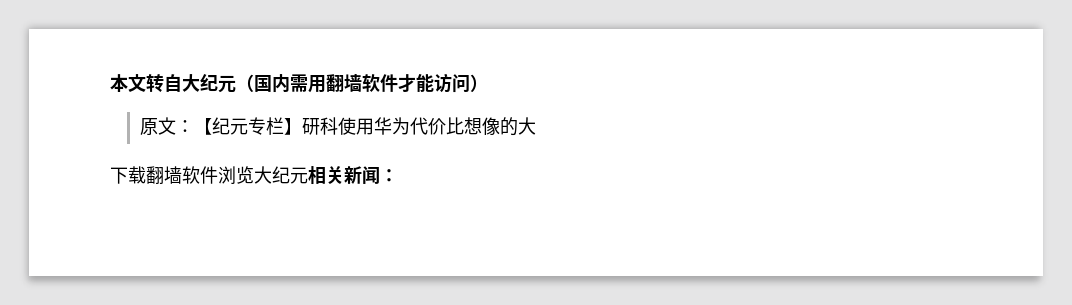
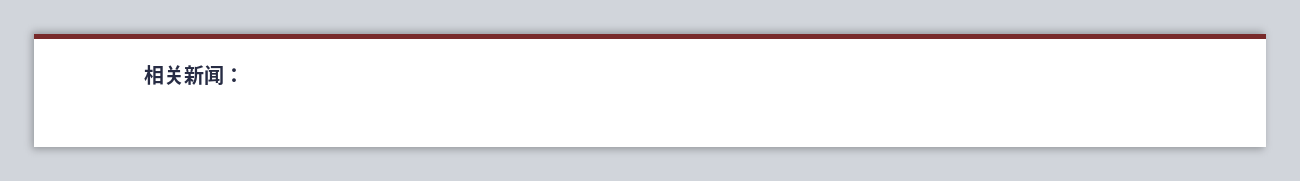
[110,73,488,93] [139,117,536,136] [110,166,308,184] 本文转自大纪元（国内需用翻墙软件才能访问） // 原文：【纪元专栏】研科使用华为代价比想像的大 // 下载翻墙软件浏览大纪元 -> (144, 75) none

